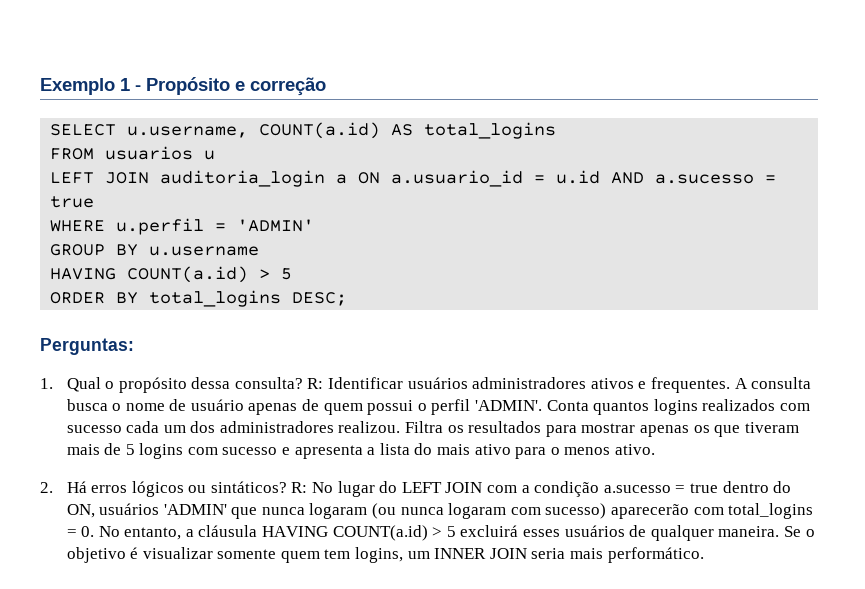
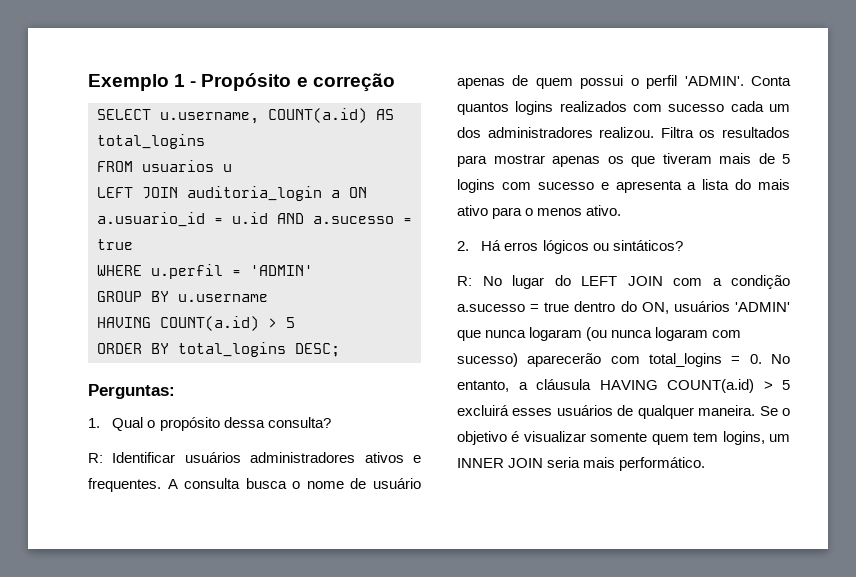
(303, 383) none -> (331, 422) //
(287, 487) none -> (683, 245) //

